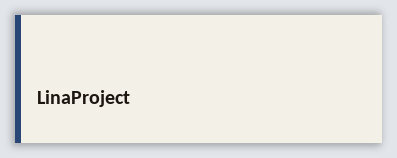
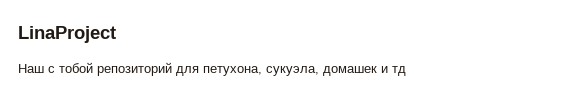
(130, 98) none -> [18,62,406,76] // Наш с тобой репозиторий для петухона, сукуэла, домашек и тд

